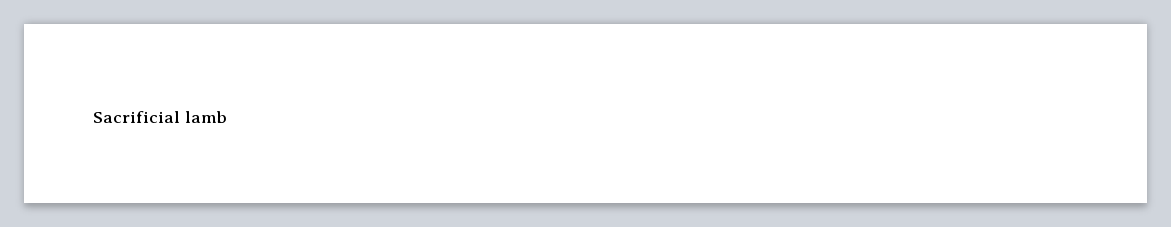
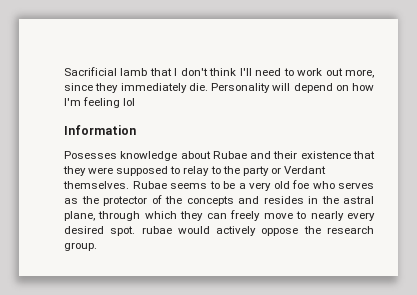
(227, 117) none -> [149,68,374,78] [64,83,374,93] [64,97,136,108] [64,125,136,135] [64,151,375,161] [63,166,326,176] [63,180,374,191] [64,195,374,206] [64,210,376,221] [64,226,374,236] [64,242,97,251] that I don't think I'll need to work out more, since they immediately die. Personality will depend on how I'm feeling lol // Information // Posesses knowledge about Rubae and their existence that they were supposed to relay to the party or Verdant themselves. Rubae seems to be a very old foe who serves as the protector of the concepts and resides in the astral plane, through which they can freely move to nearly every desired spot. rubae would actively oppose the research group.

